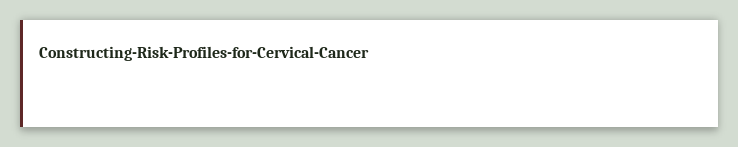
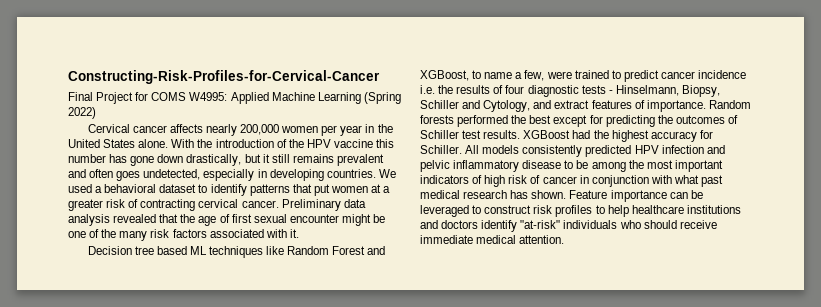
(369, 53) none -> [68,92,401,104] [68,107,96,119] [87,124,393,136] [68,139,395,148] [68,154,384,166] [68,169,396,181] [68,184,391,196] [68,199,366,211] [68,214,386,226] [68,229,299,241] [87,246,386,258] [420,70,747,82] [420,85,720,97] [420,100,751,112] [420,115,738,127] [420,130,713,142] [420,145,725,157] [420,160,723,172] [420,175,724,187] [420,190,703,202] [420,205,741,217] [420,220,717,232] [420,235,565,244] // Final Project for COMS W4995: Applied Machine Learning (Spring 2022) // Cervical cancer affects nearly 200,000 women per year in the United States alone. With the introduction of the HPV vaccine this number has gone down drastically, but it still remains prevalent and often goes undetected, especially in developing countries. We used a behavioral dataset to identify patterns that put women at a greater risk of contracting cervical cancer. Preliminary data analysis revealed that the age of first sexual encounter might be one of the many risk factors associated with it. // Decision tree based ML techniques like Random Forest and XGBoost, to name a few, were trained to predict cancer incidence i.e. the results of four diagnostic tests - Hinselmann, Biopsy, Schiller and Cytology, and extract features of importance. Random forests performed the best except for predicting the outcomes of Schiller test results. XGBoost had the highest accuracy for Schiller. All models consistently predicted HPV infection and pelvic inflammatory disease to be among the most important indicators of high risk of cancer in conjunction with what past medical research has shown. Feature importance can be leveraged to construct risk profiles to help healthcare institutions and doctors identify "at-risk" individuals who should receive immediate medical attention.

